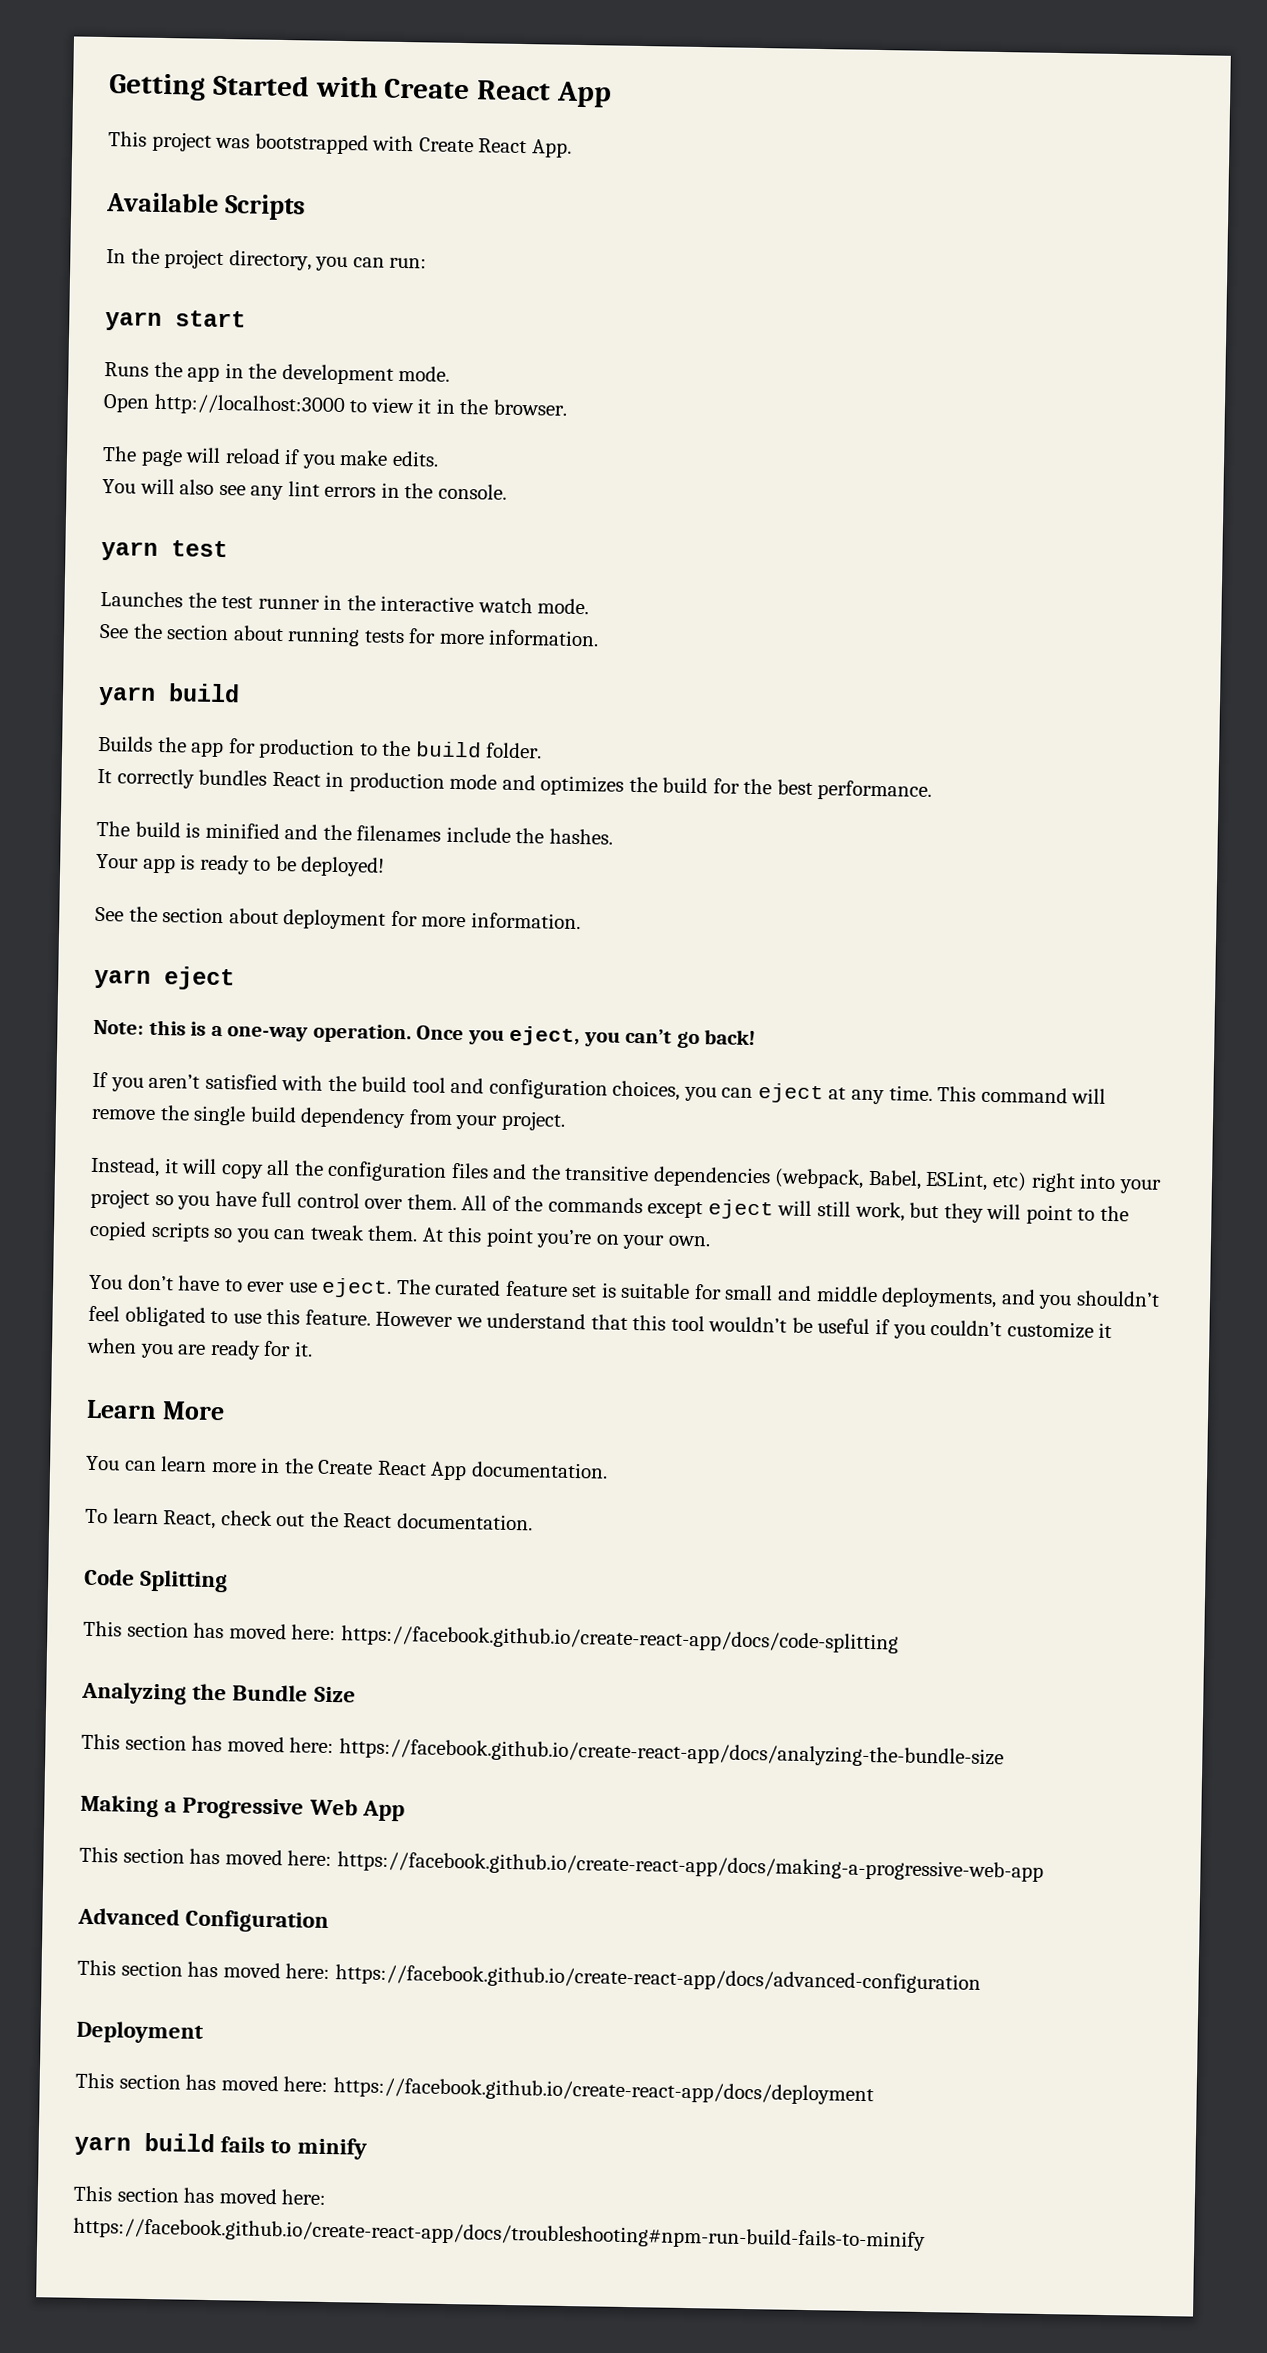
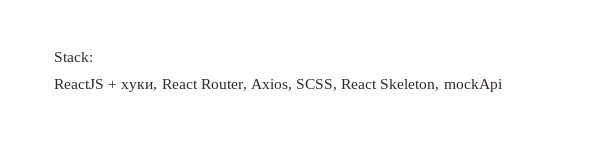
[108,73,613,108] [108,131,572,158] [106,192,306,221] [106,248,428,272] [105,310,246,331] [104,361,451,385] [103,393,567,417] [102,446,439,469] [102,478,507,501] [101,540,228,561] [100,590,590,615] [99,623,600,647] [98,683,240,706] [98,735,543,760] [97,768,933,801] [96,820,613,845] [96,853,386,877] [95,906,581,930] [94,966,235,991] [93,1019,757,1049] [92,1071,1107,1105] [91,1105,566,1131] [90,1156,1162,1194] [90,1188,1129,1225] [89,1220,711,1250] [89,1274,1160,1310] [88,1305,1113,1339] [86,1337,313,1360] [86,1399,225,1421] [86,1455,608,1481] [85,1508,533,1531] [84,1568,229,1593] [83,1620,899,1654] [81,1681,356,1705] [81,1733,1004,1769] [80,1794,405,1822] [79,1846,1044,1882] [77,1907,330,1934] [77,1959,981,1994] [76,2020,204,2044] [75,2072,874,2106] [74,2132,367,2160] [73,2185,327,2206] [73,2217,926,2252] Getting Started with Create React App // This project was bootstrapped with Create React App. // Available Scripts // In the project directory, you can run: // yarn start // Runs the app in the development mode. // Open http://localhost:3000 to view it in the browser. // The page will reload if you make edits. // You will also see any lint errors in the console. // yarn test // Launches the test runner in the interactive watch mode. // See the section about running tests for more information. // yarn build // Builds the app for production to the build folder. // It correctly bundles React in production mode and optimizes the build for the best performance. // The build is minified and the filenames include the hashes. // Your app is ready to be deployed! // See the section about deployment for more information. // yarn eject // Note: this is a one-way operation. Once you eject, you can’t go back! // If you aren’t satisfied with the build tool and configuration choices, you can eject at any time. This command will remove the single build dependency from your project. // Instead, it will copy all the configuration files and the transitive dependencies (webpack, Babel, ESLint, etc) right into your project so you have full control over them. All of the commands except eject will still work, but they will point to the copied scripts so you can tweak them. At this point you’re on your own. // You don’t have to ever use eject. The curated feature set is suitable for small and middle deployments, and you shouldn’t feel obligated to use this feature. However we understand that this tool wouldn’t be useful if you couldn’t customize it when you are ready for it. // Learn More // You can learn more in the Create React App documentation. // To learn React, check out the React documentation. // Code Splitting // This section has moved here: https://facebook.github.io/create-react-app/docs/code-splitting // Analyzing the Bundle Size // This section has moved here: https://facebook.github.io/create-react-app/docs/analyzing-the-bundle-size // Making a Progressive Web App // This section has moved here: https://facebook.github.io/create-react-app/docs/making-a-progressive-web-app // Advanced Configuration // This section has moved here: https://facebook.github.io/create-react-app/docs/advanced-configuration // Deployment // This section has moved here: https://facebook.github.io/create-react-app/docs/deployment // yarn build fails to minify // This section has moved here: https://facebook.github.io/create-react-app/docs/troubleshooting#npm-run-build-fails-to-minify -> [54,52,93,62] [54,79,503,92] Stack: // ReactJS + хуки, React Router, Axios, SCSS, React Skeleton, mockApi

